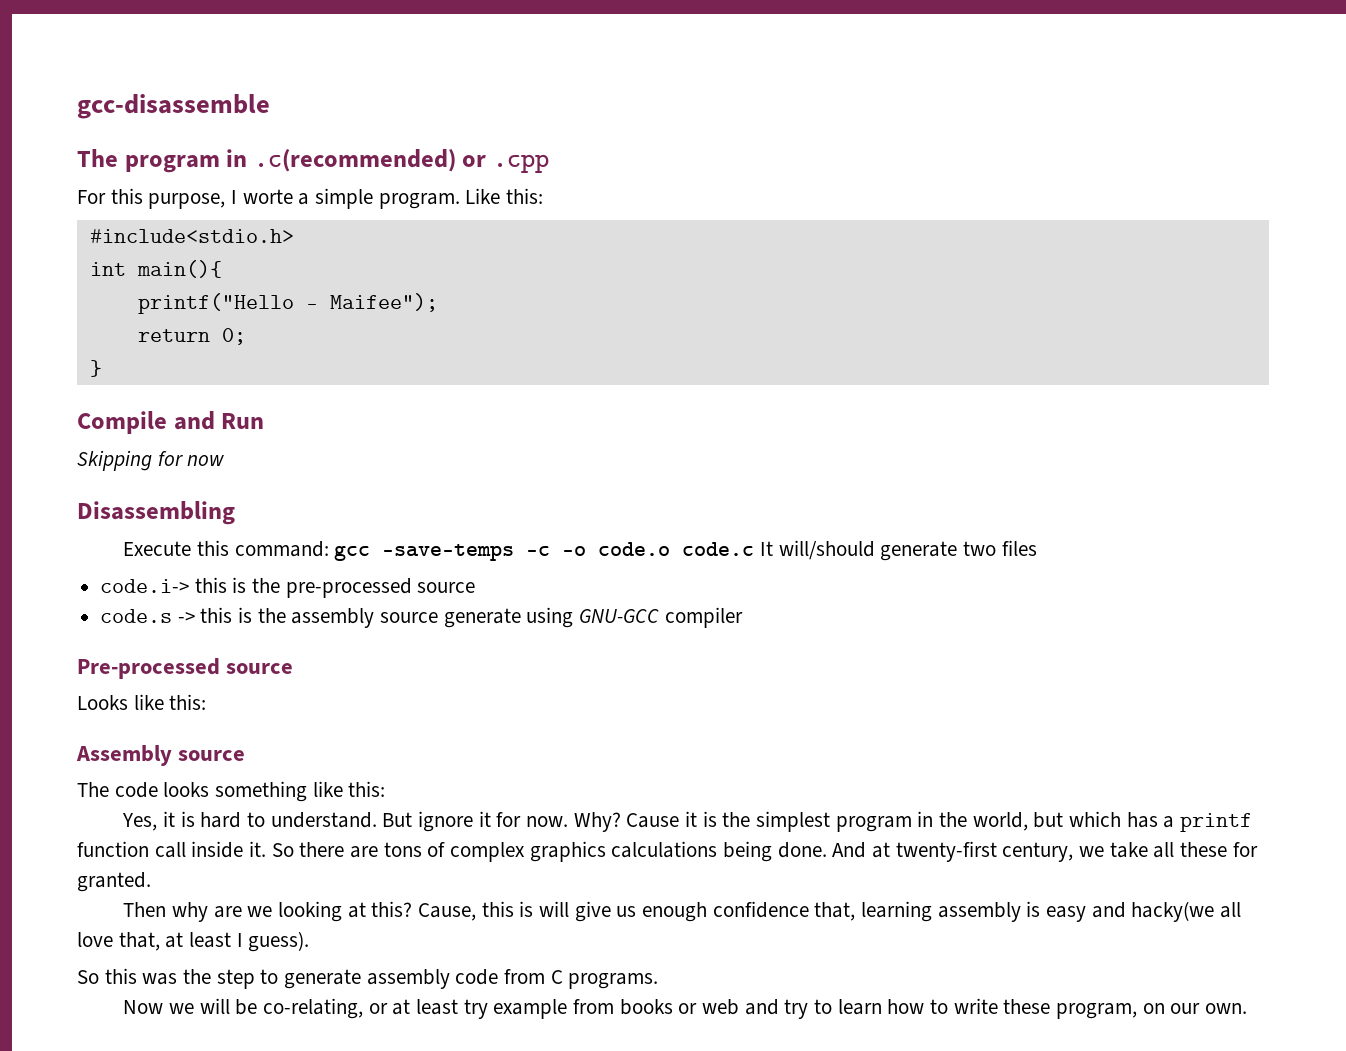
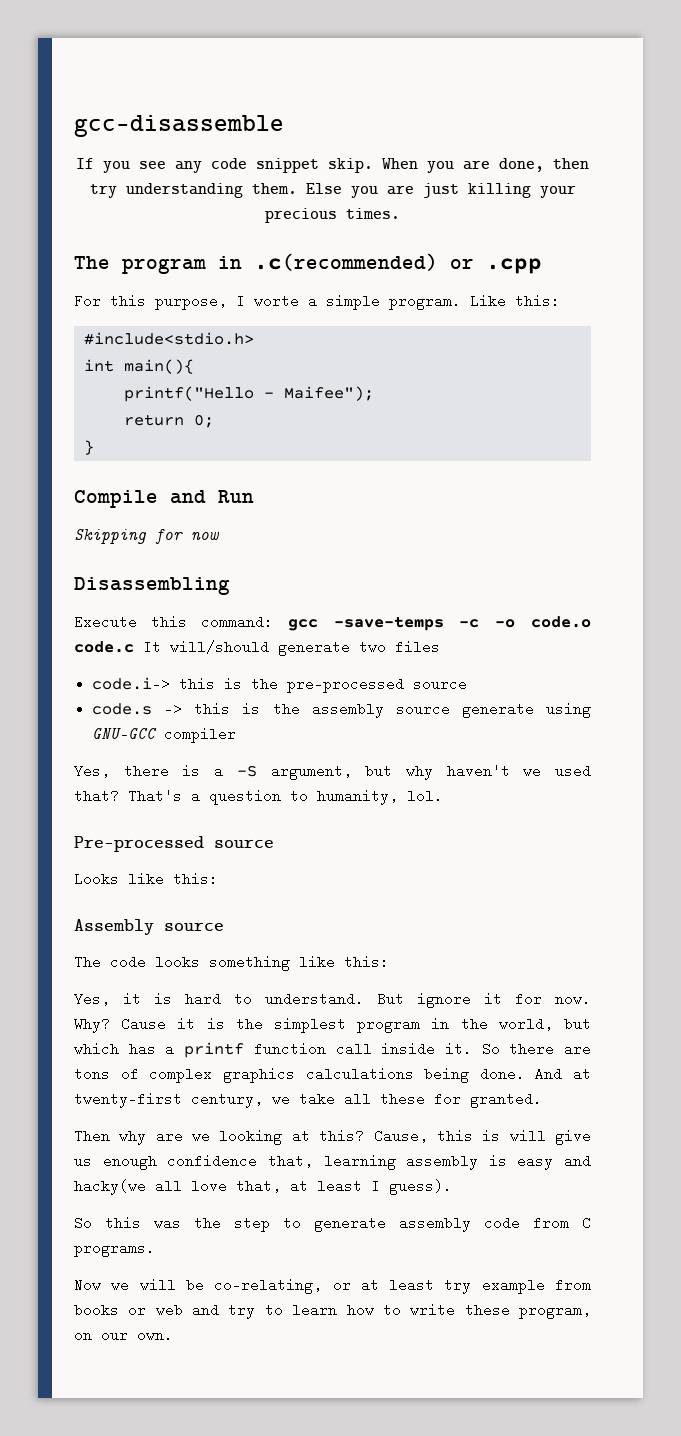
(270, 106) none -> [76,158,589,173] [89,183,576,198] [265,208,400,223] // If you see any code snippet skip. When you are done, then try understanding them. Else you are just killing your precious times.
(743, 617) none -> [74,764,591,780] [74,789,443,805] // Yes, there is a -S argument, but why haven't we used that? That's a question to humanity, lol.

